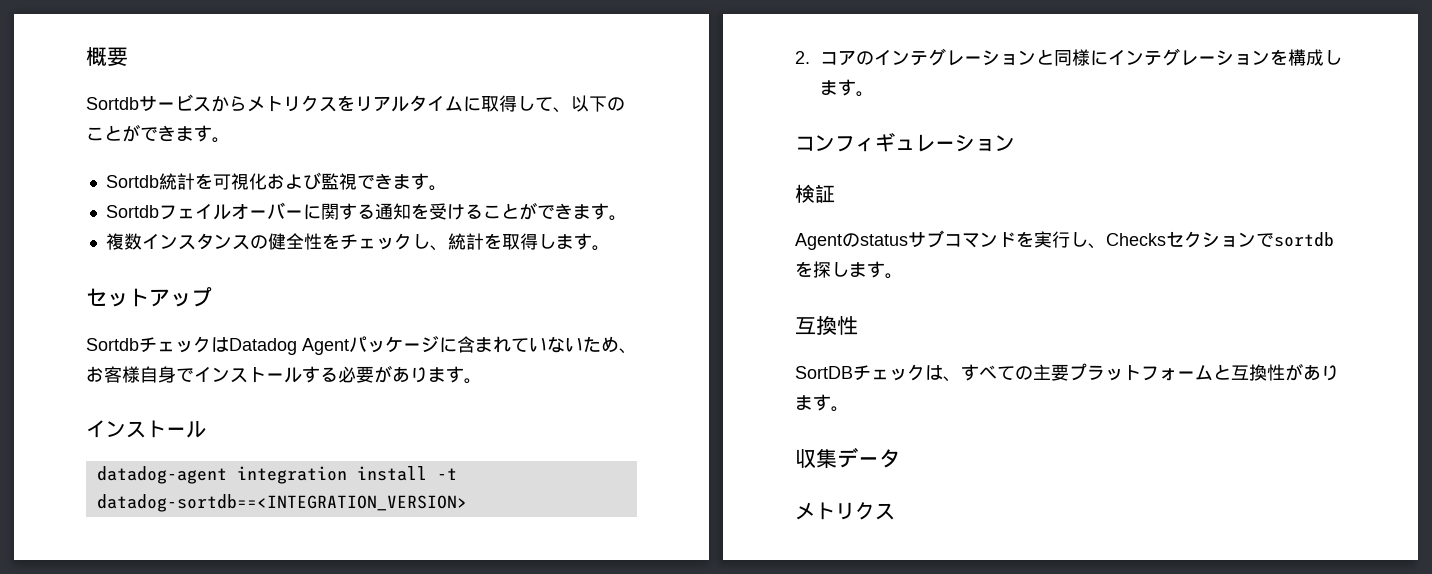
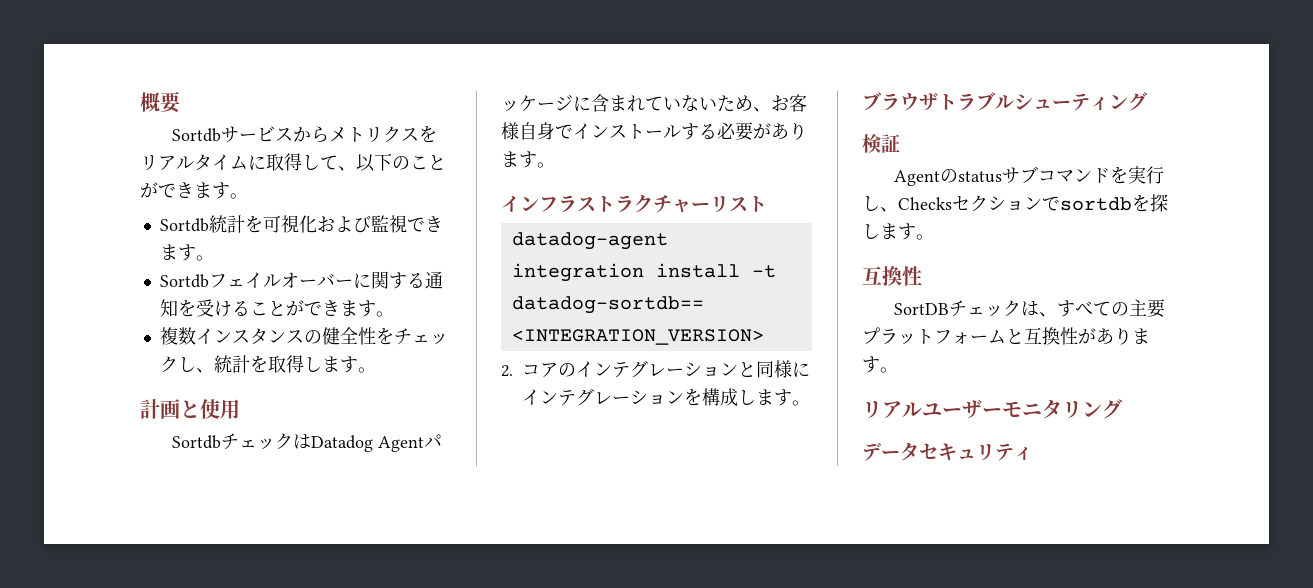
[86,287,212,307] セットアップ -> [140,399,240,419] 計画と使用
[126,420,206,438] ストール -> [539,194,767,213] フラストラクチャーリスト
[795,132,1015,152] コンフィギュレーション -> [862,92,1147,111] ブラウザトラブルシューティング
[795,448,837,468] 収集 -> [862,399,1122,419] リアルユーザーモニタリング //
[795,502,895,520] // メトリクス -> [919,443,1033,461] セキュリティ

